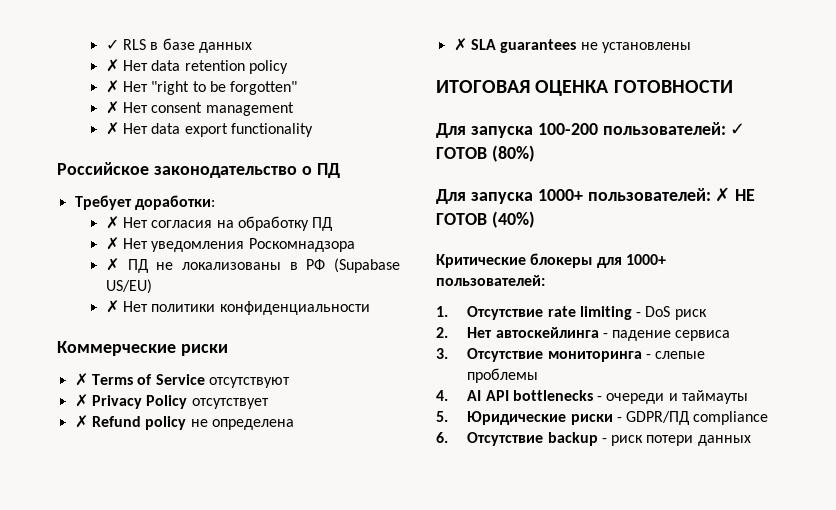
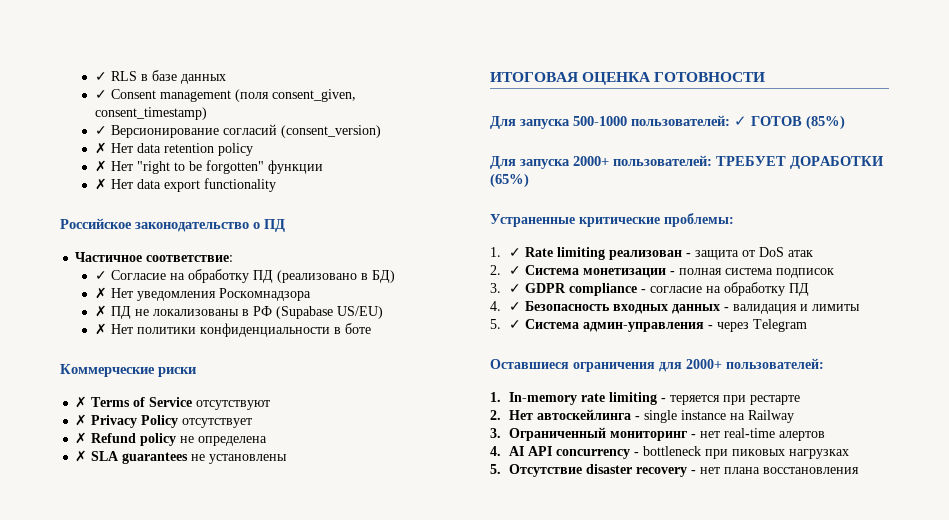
(253, 47) none -> [94,89,356,102] [94,107,207,120] [94,124,381,138] // ✓ Consent management (поля consent_given, consent_timestamp) // ✓ Версионирование согласий (consent_version)
[105,101,294,116] // ✗ Нет consent management -> [267,160,323,174] функции
[74,195,215,210] [105,216,333,231] Требует доработки: // ✗ Нет согласия на обработку ПД -> [75,252,234,262] [94,269,395,283] Частичное соответствие: // ✓ Согласие на обработку ПД (реализовано в БД)
(370, 308) none -> [333,323,371,334] в боте
[537,123,598,135] 100-200 -> [573,116,627,126] 500-1000
[491,145,535,162] [436,187,756,204] [436,211,535,228] [436,253,666,268] (80%) // Для запуска 1000+ пользователей: ✗ НЕ ГОТОВ (40%) // Критические блокеры для 1000+ -> [806,115,845,130] [490,155,884,169] [490,173,529,188] [490,213,734,227] [490,247,814,260] [490,265,835,278] [490,282,810,296] [490,301,861,314] [490,319,808,332] [490,359,722,372] (85%) // Для запуска 2000+ пользователей: ТРЕБУЕТ ДОРАБОТКИ (65%) // Устраненные критические проблемы: // 1. ✓ Rate limiting реализован - защита от DoS атак // 2. ✓ Система монетизации - полная система подписок // 3. ✓ GDPR compliance - согласие на обработку ПД // 4. ✓ Безопасность входных данных - валидация и лимиты // 5. ✓ Система админ-управления - через Telegram // Оставшиеся ограничения для 2000+
[467,306,544,320] Отсутствие -> [509,392,578,405] In-memory
[645,306,707,320] DoS риск -> [670,395,801,405] теряется при рестарте
[612,330,731,341] [436,348,706,362] [467,368,539,383] [436,390,749,404] [436,411,769,425] [436,432,751,446] падение сервиса // 3. Отсутствие мониторинга - слепые проблемы // 4. AI API bottlenecks - очереди и таймауты // 5. Юридические риски - GDPR/ПД compliance // 6. Отсутствие backup - риск потери данных -> [644,410,795,423] [490,427,826,441] [490,446,850,459] [490,464,860,477] single instance на Railway // 3. Ограниченный мониторинг - нет real-time алертов // 4. AI API concurrency - bottleneck при пиковых нагрузках // 5. Отсутствие disaster recovery - нет плана восстановления

